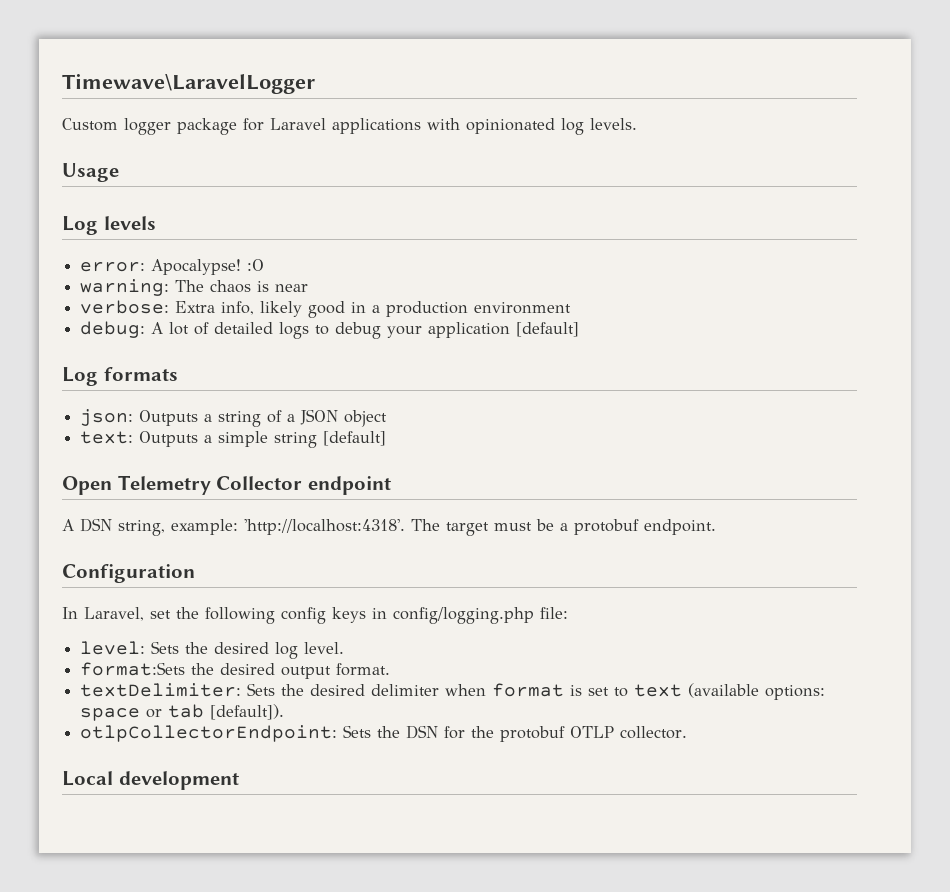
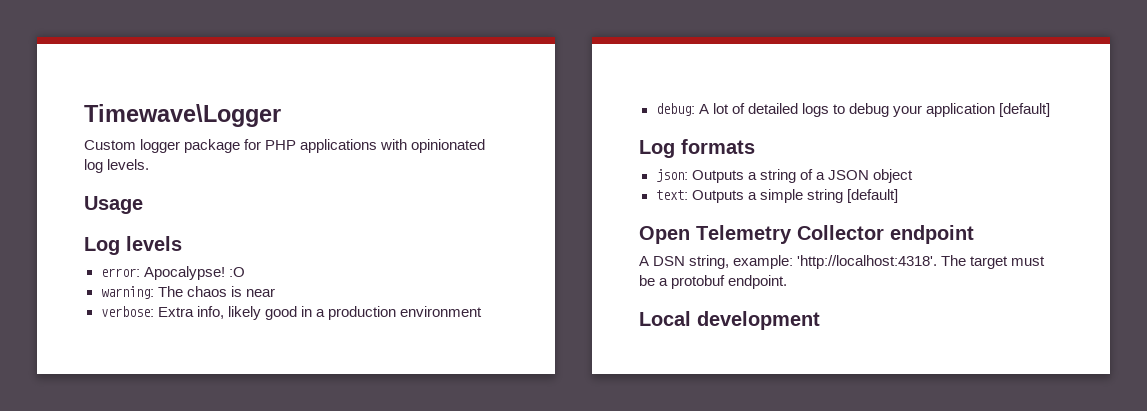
[62,73,315,94] Timewave\LaravelLogger -> [84,104,281,127] Timewave\Logger
[270,118,326,130] Laravel -> [265,140,297,150] PHP
[62,564,195,583] [62,607,568,624] [80,641,345,659] [80,662,391,679] [80,683,826,700] [80,704,285,721] [80,725,688,742] // Configuration // In Laravel, set the following config keys in config/logging.php file: // level: Sets the desired log level. // format:Sets the desired output format. // textDelimiter: Sets the desired delimiter when format is set to text (available options: space or tab [default]). // otlpCollectorEndpoint: Sets the DSN for the protobuf OTLP collector. -> (788, 282) none

